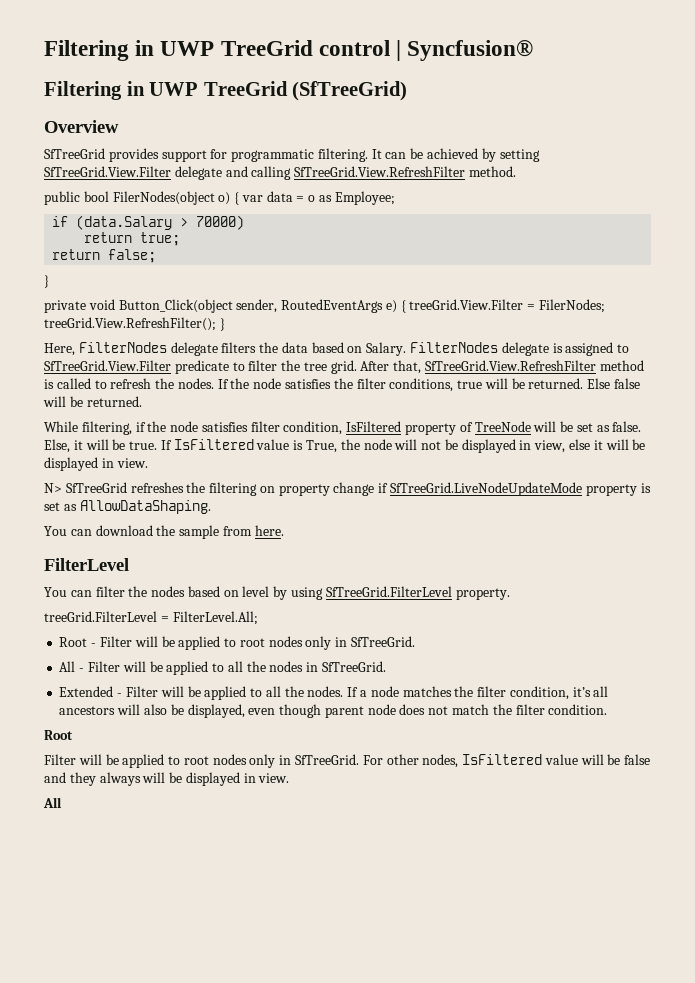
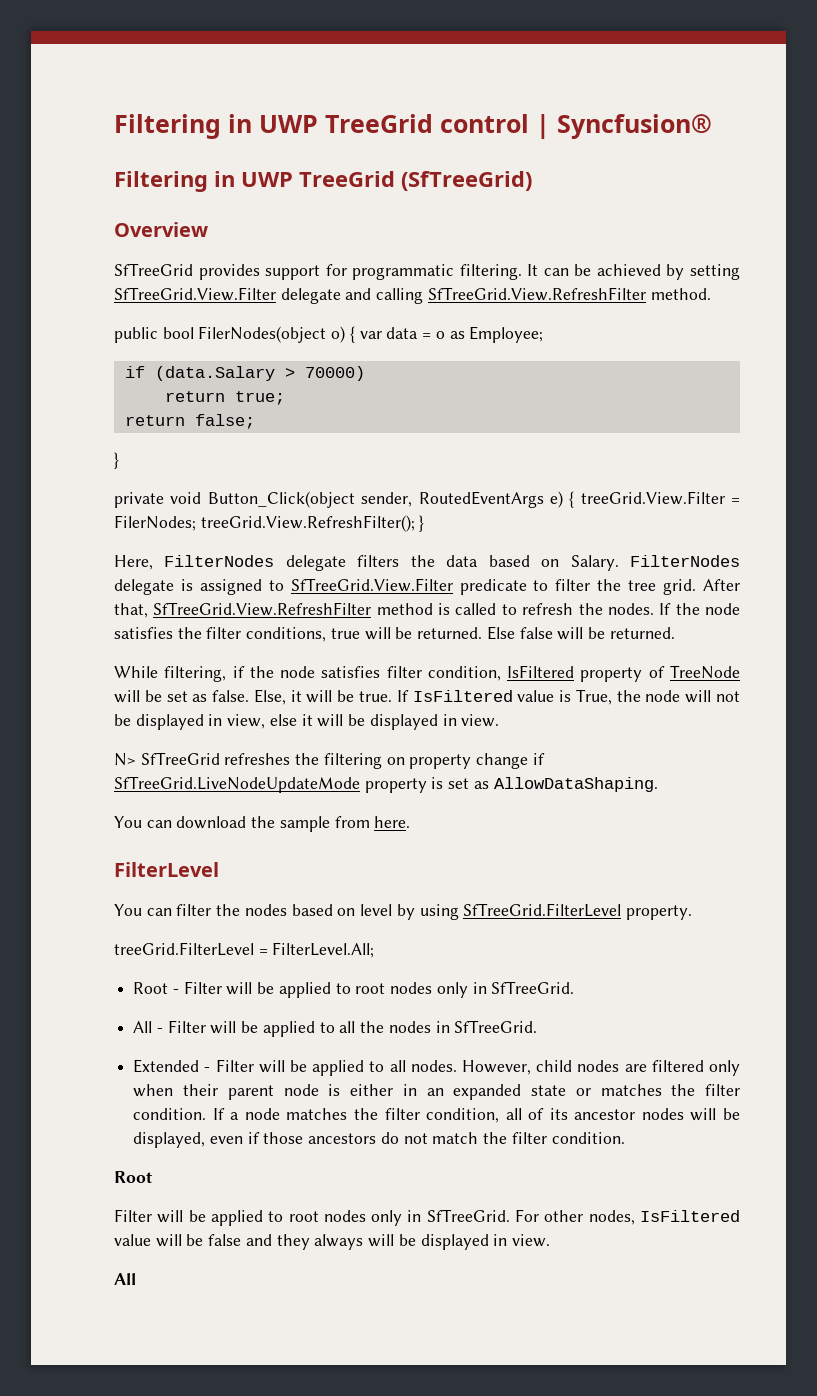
[284,686,344,697] the nodes. -> [410,1060,740,1076] [133,1084,740,1100] [133,1108,207,1120] nodes. However, child nodes are filtered only when their parent node is either in an expanded state or matches the filter condition.
[572,686,609,697] [59,704,426,718] it’s all ancestors will also be displayed, even though parent node does -> [505,1108,741,1121] [133,1132,399,1148] all of its ancestor nodes will be displayed, even if those ancestors do

